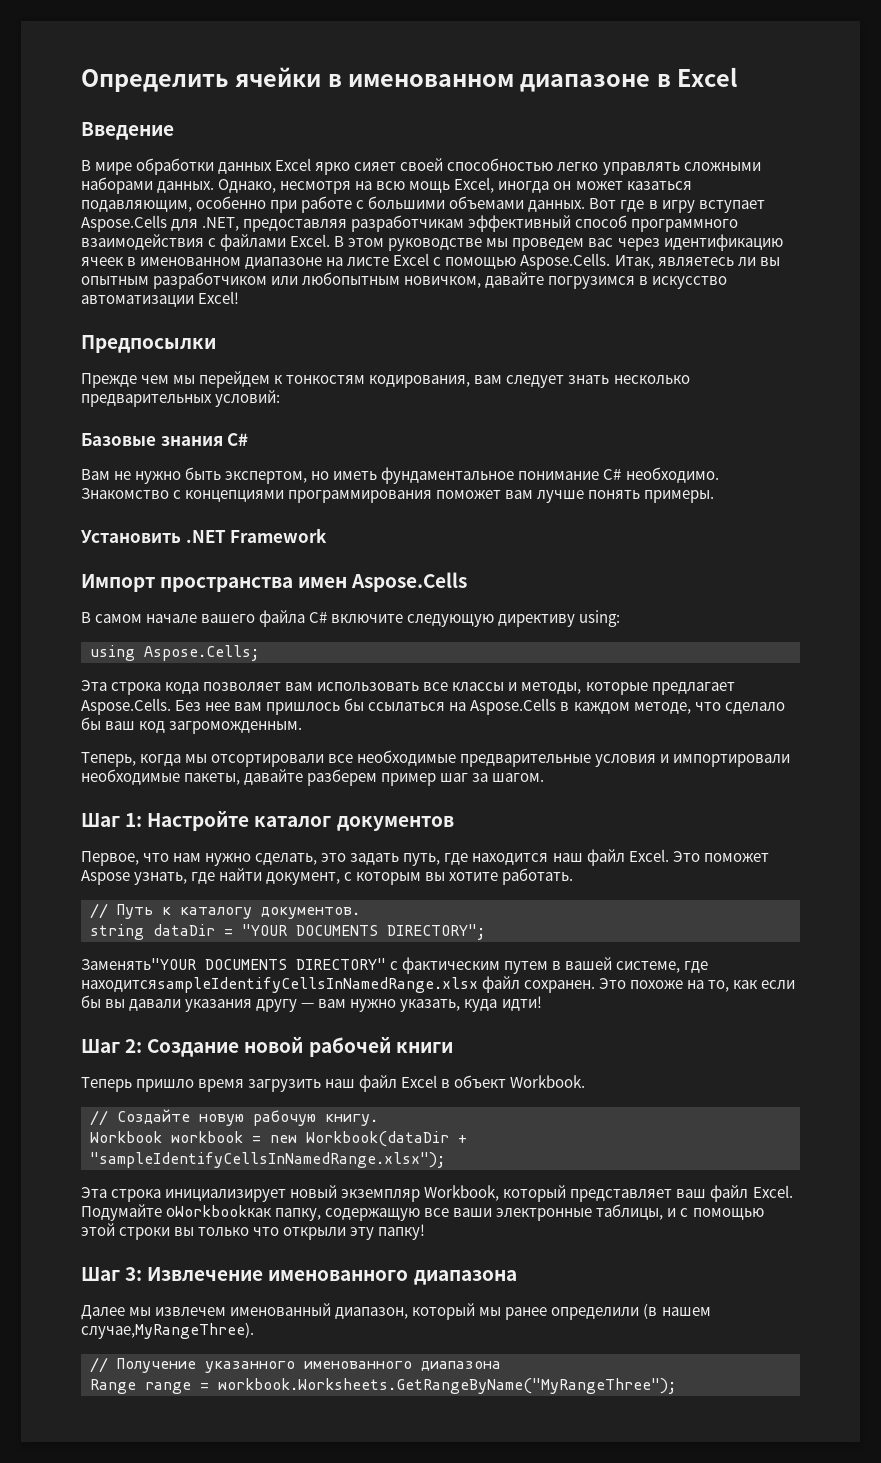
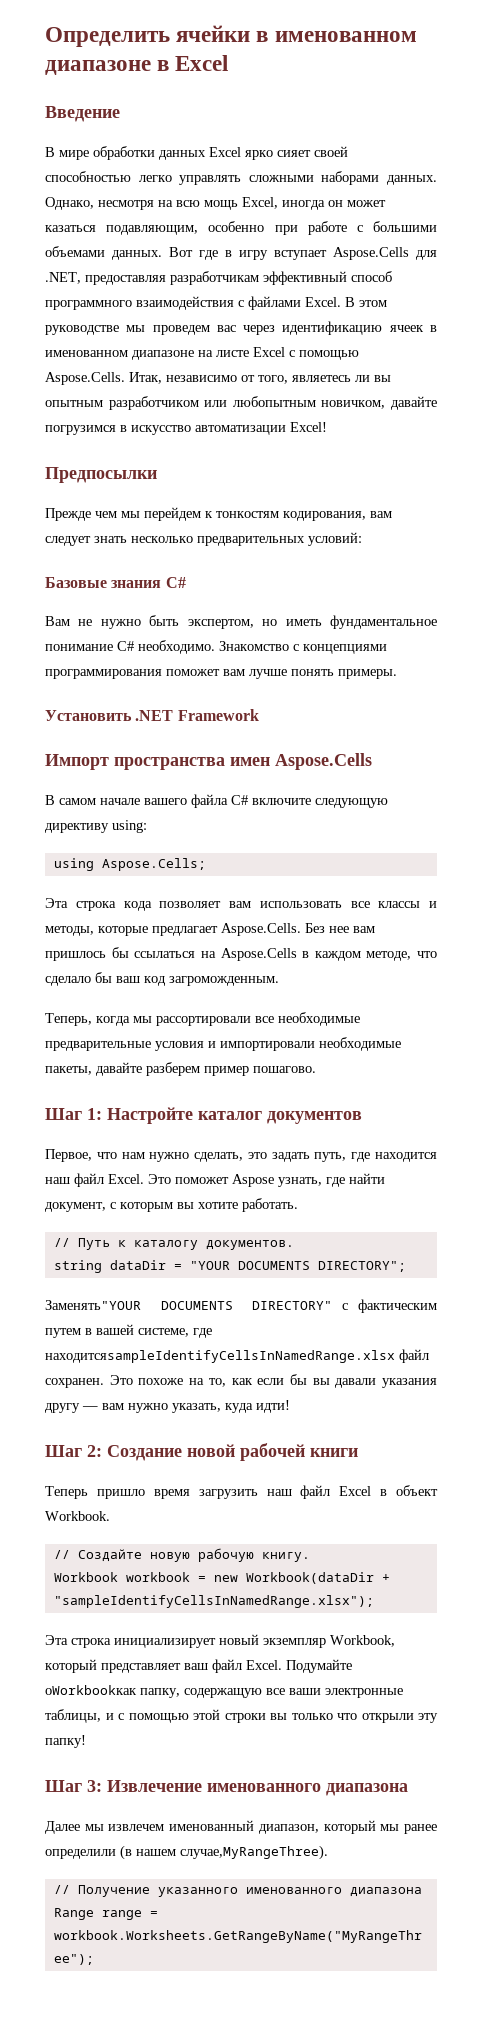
(654, 262) none -> [166,375,288,384] независимо от того,
[211,754,325,767] отсортировали -> [156,1016,251,1026] рассортировали
[440,773,545,782] шаг за шагом. -> [253,1066,316,1073] пошагово.

